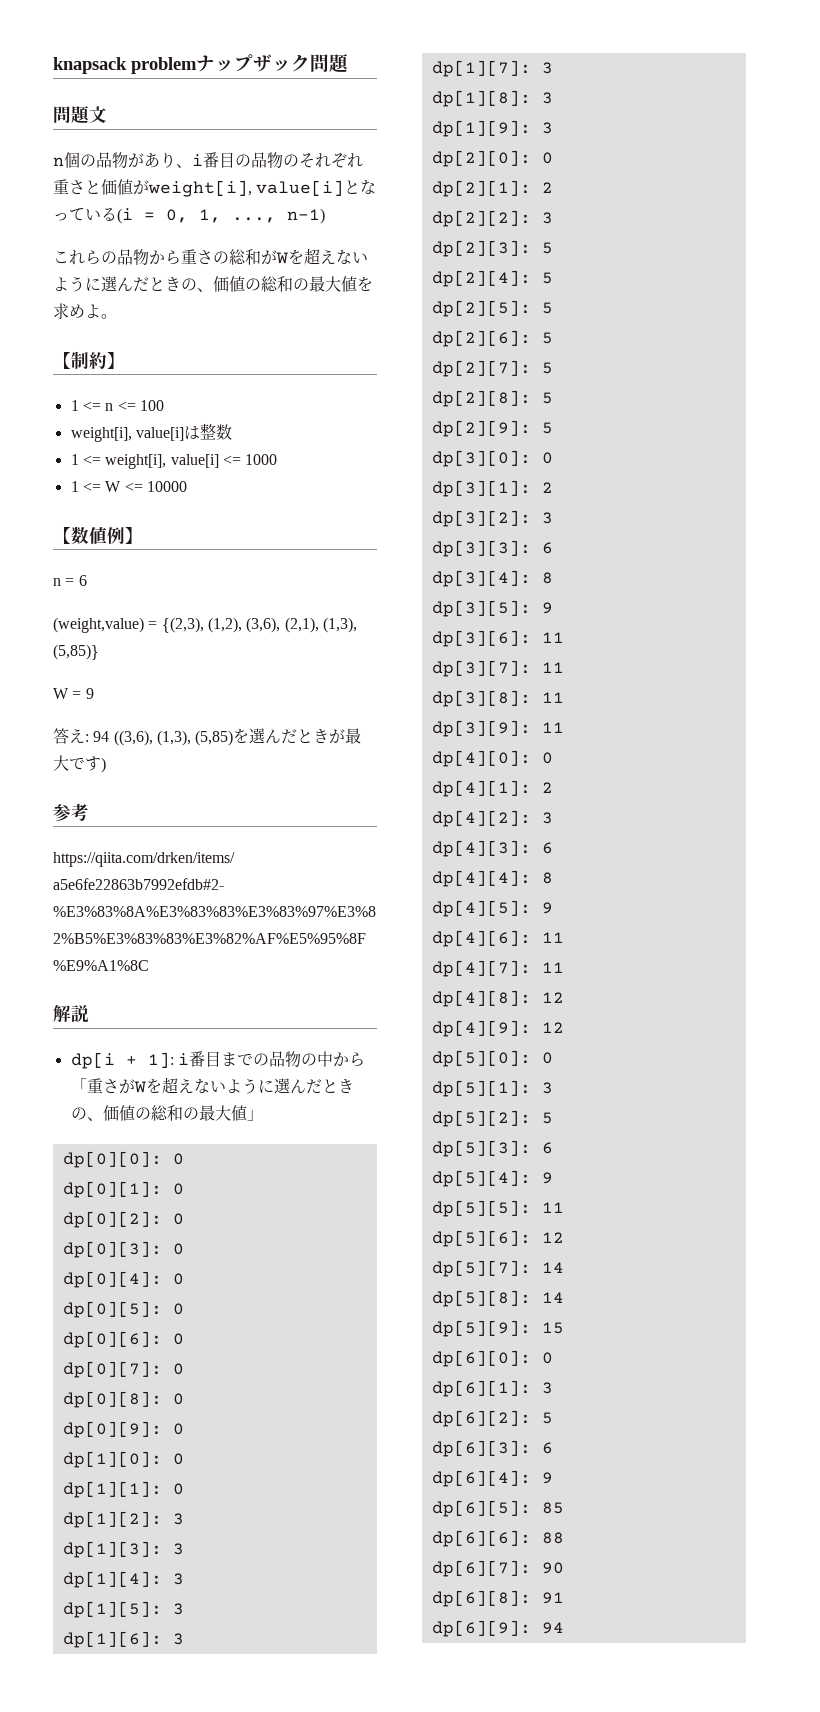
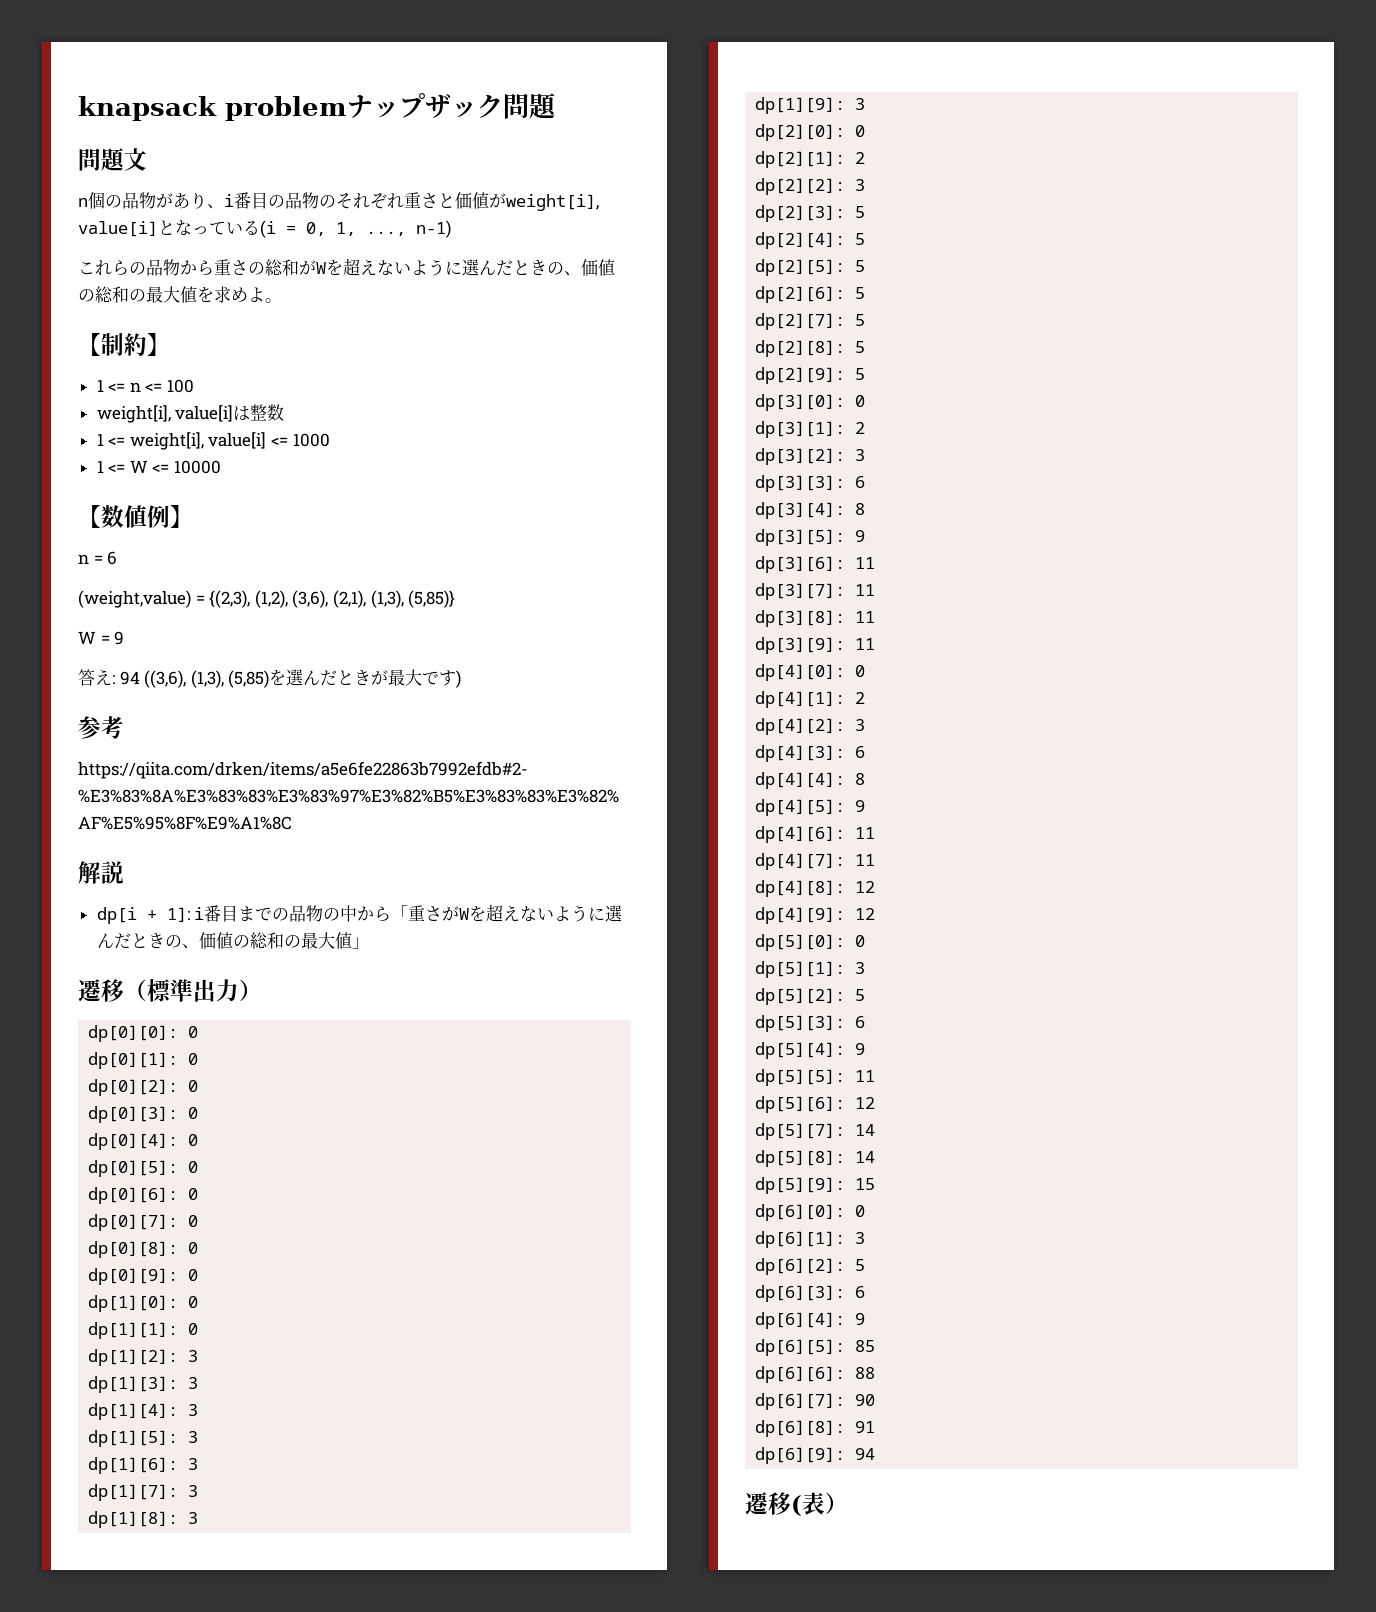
(263, 1115) none -> [78,979,262,1002] // 遷移（標準出力）
(564, 1628) none -> [745,1492,848,1516] // 遷移(表）

